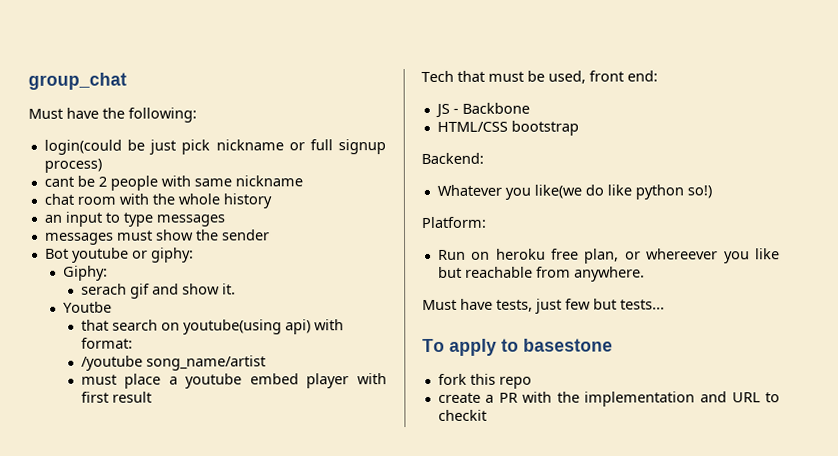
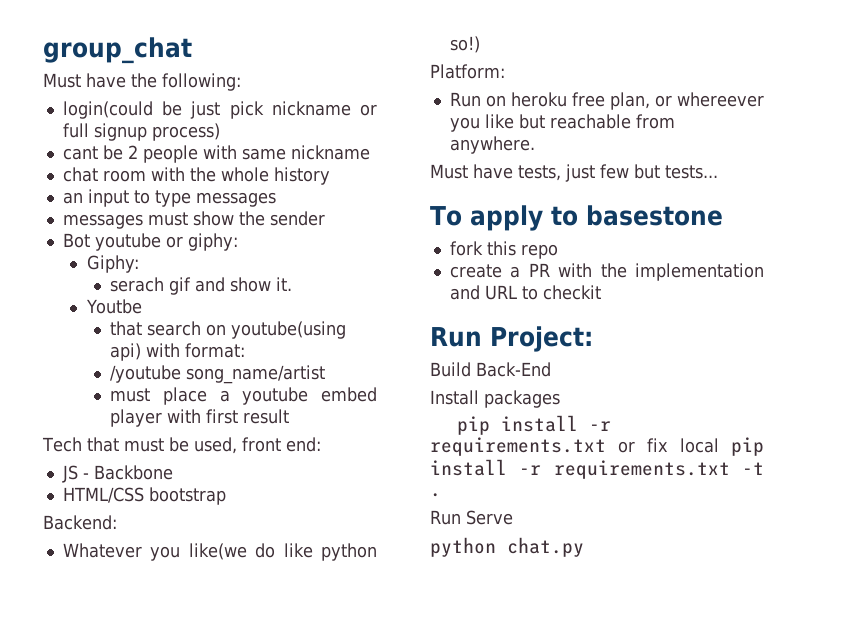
(487, 415) none -> [430,326,593,352] [430,362,551,377] [430,390,560,408] [457,415,612,435] [430,437,764,456] [430,459,764,479] [430,493,441,497] [430,510,513,525] [430,537,584,557] // Run Project: // Build Back-End // Install packages // pip install -r requirements.txt or fix local pip install -r requirements.txt -t . // Run Serve // python chat.py

